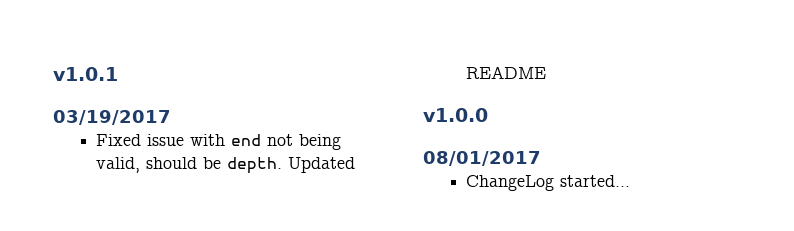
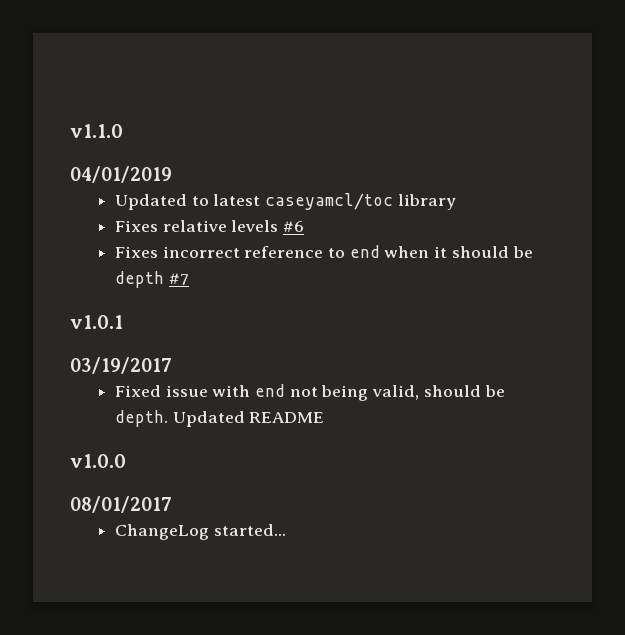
(53, 74) none -> [70,124,123,138] [70,166,172,183] [114,193,456,210] [114,220,305,232] [114,245,533,258] [114,271,189,288] v1.1.0 // 04/01/2019 // Updated to latest caseyamcl/toc library // Fixes relative levels #6 // Fixes incorrect reference to end when it should be depth #7 //

